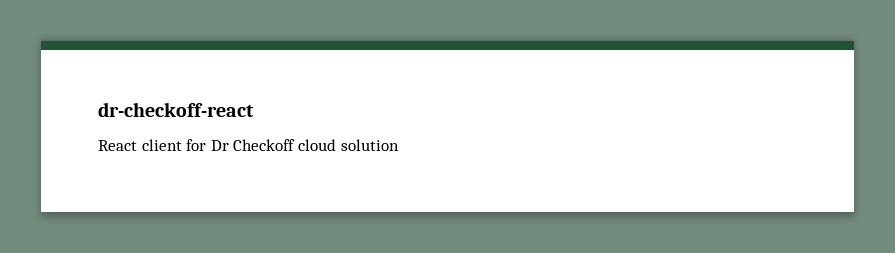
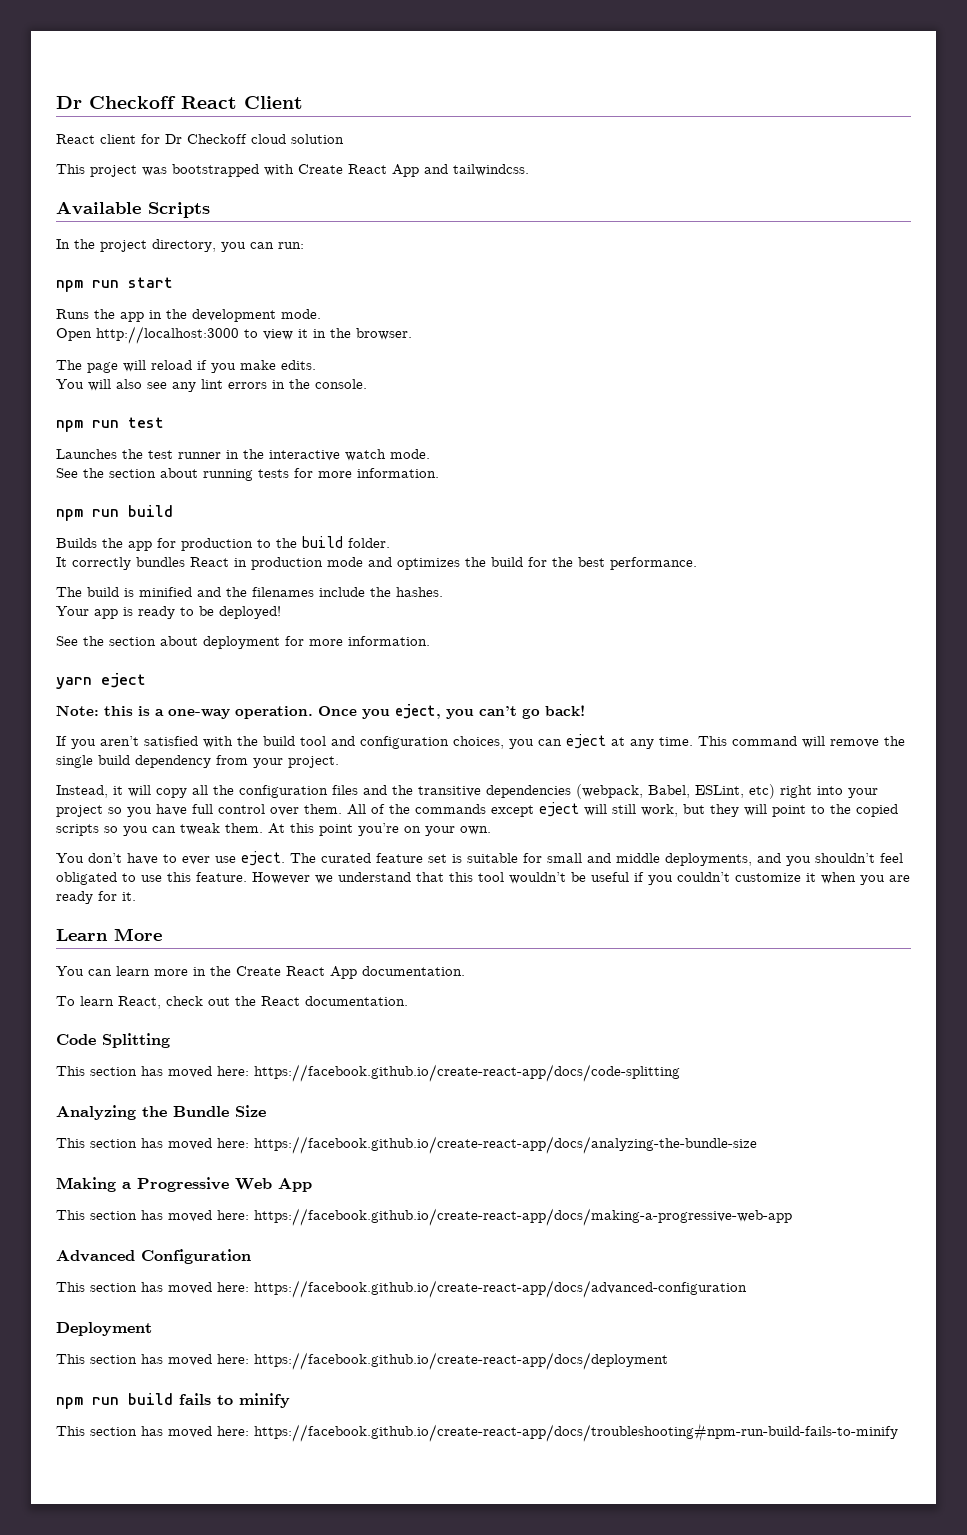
[98,102,254,117] dr-checkoff-react -> [56,96,303,109] Dr Checkoff React Client
(399, 145) none -> [56,164,529,177] [56,201,210,218] [56,239,304,252] [56,277,173,292] [56,309,321,322] [56,326,412,344] [56,360,316,373] [56,379,367,392] [56,417,164,432] [56,449,430,461] [56,468,439,481] [56,505,173,521] [56,536,390,551] [56,557,697,570] [56,587,443,597] [56,606,281,619] [56,636,430,649] [56,673,146,689] [56,704,585,719] [56,734,905,749] [56,755,339,768] [56,784,878,799] [56,802,898,817] [56,823,491,836] [56,851,903,866] [56,872,910,885] [56,891,136,904] [56,928,162,941] [56,966,465,979] [56,996,408,1009] [56,1033,170,1048] [56,1064,680,1082] [56,1105,266,1120] [56,1136,757,1154] [56,1177,312,1192] [56,1208,792,1226] [56,1249,251,1264] [56,1280,747,1298] [56,1322,152,1336] [56,1352,668,1370] [56,1393,290,1409] [56,1423,898,1442] // This project was bootstrapped with Create React App and tailwindcss. // Available Scripts // In the project directory, you can run: // npm run start // Runs the app in the development mode. // Open http://localhost:3000 to view it in the browser. // The page will reload if you make edits. // You will also see any lint errors in the console. // npm run test // Launches the test runner in the interactive watch mode. // See the section about running tests for more information. // npm run build // Builds the app for production to the build folder. // It correctly bundles React in production mode and optimizes the build for the best performance. // The build is minified and the filenames include the hashes. // Your app is ready to be deployed! // See the section about deployment for more information. // yarn eject // Note: this is a one-way operation. Once you eject, you can’t go back! // If you aren’t satisfied with the build tool and configuration choices, you can eject at any time. This command will remove the single build dependency from your project. // Instead, it will copy all the configuration files and the transitive dependencies (webpack, Babel, ESLint, etc) right into your project so you have full control over them. All of the commands except eject will still work, but they will point to the copied scripts so you can tweak them. At this point you’re on your own. // You don’t have to ever use eject. The curated feature set is suitable for small and middle deployments, and you shouldn’t feel obligated to use this feature. However we understand that this tool wouldn’t be useful if you couldn’t customize it when you are ready for it. // Learn More // You can learn more in the Create React App documentation. // To learn React, check out the React documentation. // Code Splitting // This section has moved here: https://facebook.github.io/create-react-app/docs/code-splitting // Analyzing the Bundle Size // This section has moved here: https://facebook.github.io/create-react-app/docs/analyzing-the-bundle-size // Making a Progressive Web App // This section has moved here: https://facebook.github.io/create-react-app/docs/making-a-progressive-web-app // Advanced Configuration // This section has moved here: https://facebook.github.io/create-react-app/docs/advanced-configuration // Deployment // This section has moved here: https://facebook.github.io/create-react-app/docs/deployment // npm run build fails to minify // This section has moved here: https://facebook.github.io/create-react-app/docs/troubleshooting#npm-run-build-fails-to-minify

